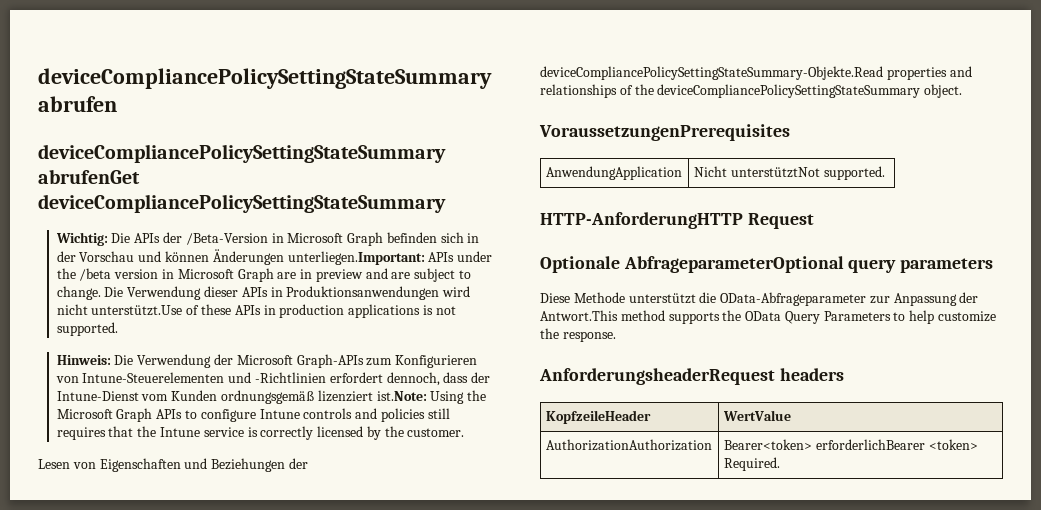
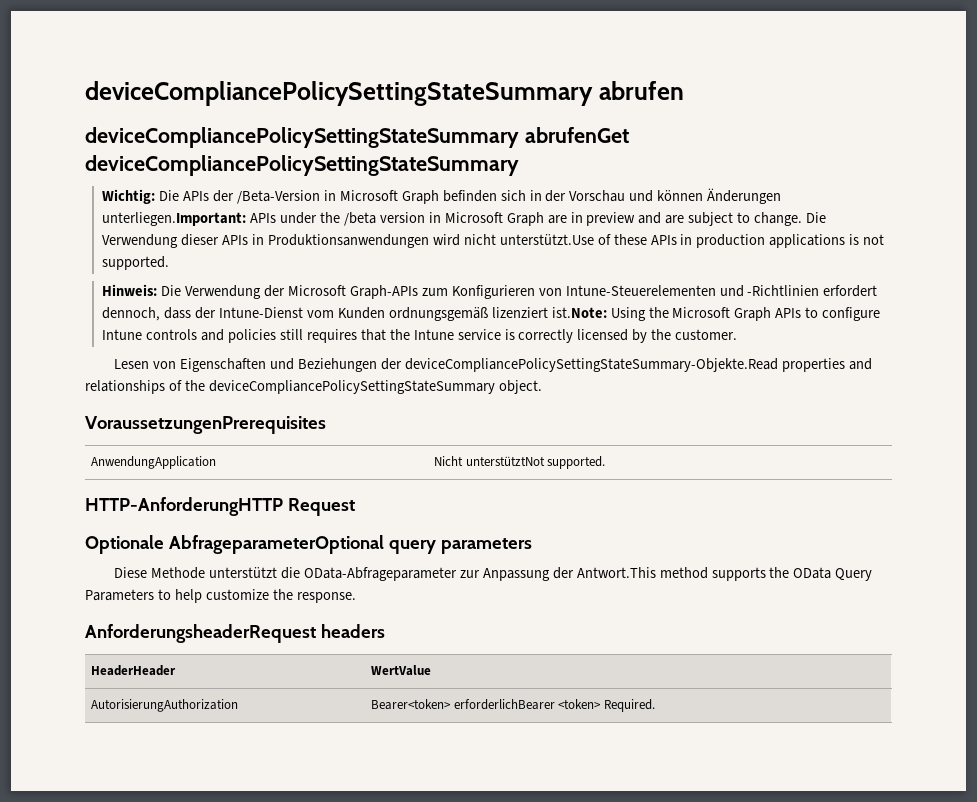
[545,410,651,424] KopfzeileHeader -> [91,665,177,676] HeaderHeader
[545,439,712,451] AuthorizationAuthorization -> [91,699,239,712] AutorisierungAuthorization

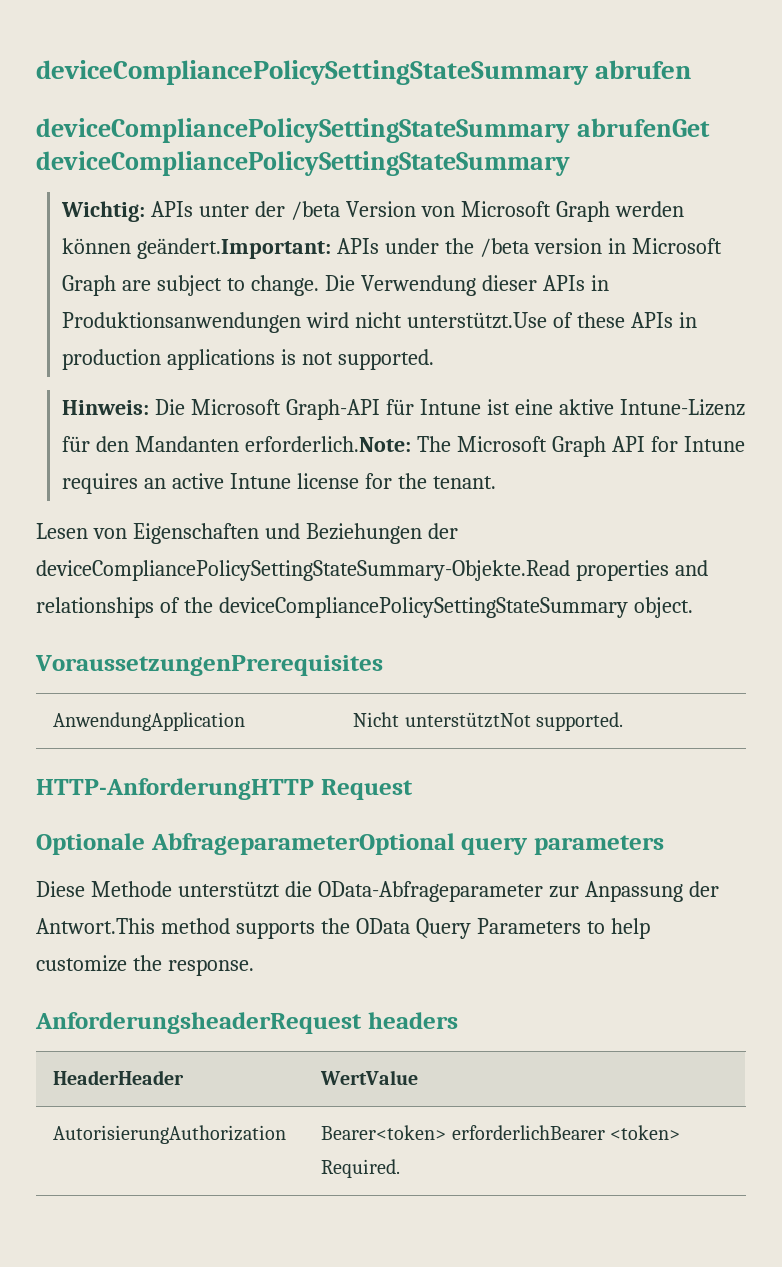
[159,188,782,204] [102,212,247,226] Die APIs der /Beta-Version in Microsoft Graph befinden sich in der Vorschau und können Änderungen unterliegen.Important: -> [151,201,684,222] [62,238,332,259] APIs unter der /beta Version von Microsoft Graph werden können geändert.Important:
[570,212,685,226] in preview and are -> (152, 285) none
[185,285,878,299] [102,307,881,321] [102,329,738,343] Verwendung der Microsoft Graph-APIs zum Konfigurieren von Intune-Steuerelementen und -Richtlinien erfordert dennoch, dass der Intune-Dienst vom Kunden ordnungsgemäß lizenziert ist.Note: Using the Microsoft Graph APIs to configure Intune controls and policies still requires that the Intune service is correctly licensed by the customer. -> [191,399,745,420] [62,436,745,457] [62,473,496,494] Microsoft Graph-API für Intune ist eine aktive Intune-Lizenz für den Mandanten erforderlich.Note: The Microsoft Graph API for Intune requires an active Intune license for the tenant.

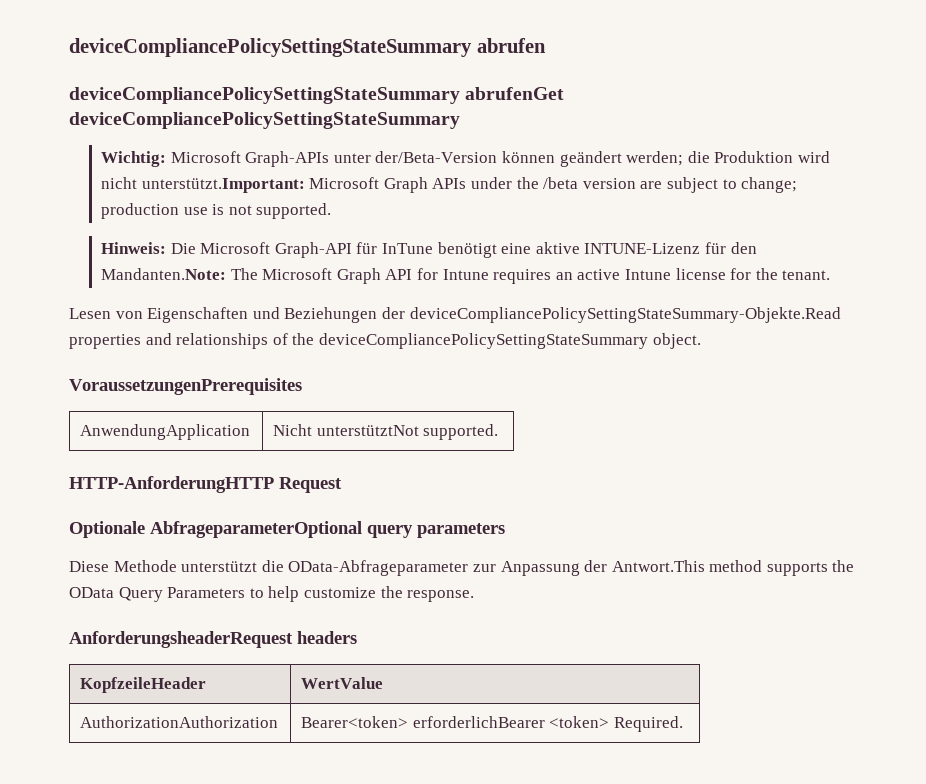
[151,201,684,222] [62,238,332,259] APIs unter der /beta Version von Microsoft Graph werden können geändert.Important: -> [170,151,830,167] [101,177,428,193] Microsoft Graph-APIs unter der/Beta-Version können geändert werden; die Produktion wird nicht unterstützt.Important: Microsoft Graph
[607,238,722,254] [62,275,609,296] [62,312,697,333] [62,349,276,370] in Microsoft Graph are subject to change. Die Verwendung dieser APIs in Produktionsanwendungen wird nicht unterstützt.Use of these APIs in production applications -> [640,177,798,193] [101,203,208,219] are subject to change; production use
[420,399,511,415] Intune ist -> [382,242,497,258] InTune benötigt
[619,399,745,416] Intune-Lizenz -> [584,243,701,254] INTUNE-Lizenz
[135,436,412,452] Mandanten erforderlich.Note: -> [101,268,227,280] Mandanten.Note:
[53,1070,185,1085] HeaderHeader -> [80,677,207,693] KopfzeileHeader
[53,1125,287,1144] AutorisierungAuthorization -> [80,716,279,728] AuthorizationAuthorization

